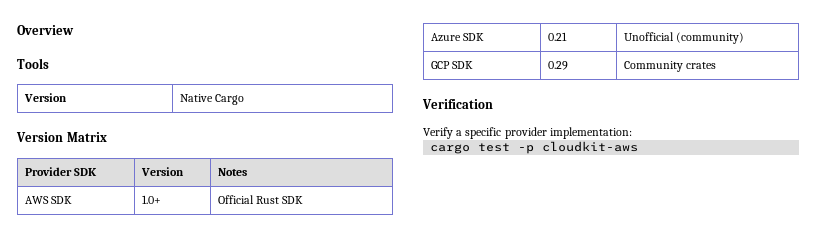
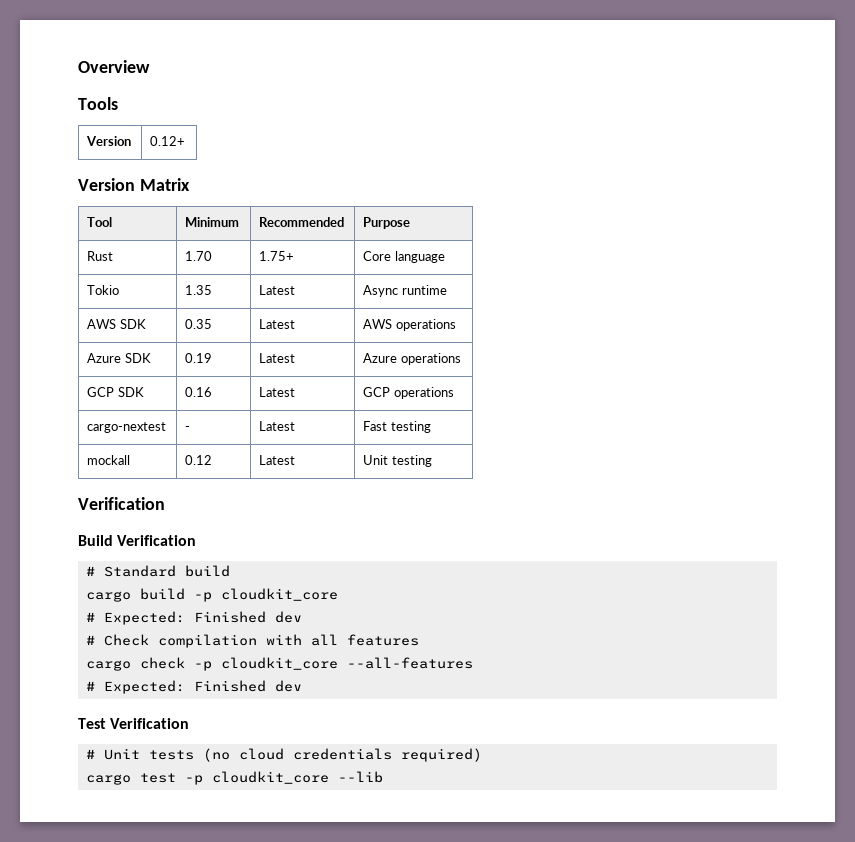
[180,94,245,105] Native Cargo -> [150,136,186,146] 0.12+
[25,167,98,176] [141,167,185,176] [218,168,248,176] [25,196,73,204] [142,195,162,204] [218,195,304,204] [431,33,485,42] [548,32,568,41] [624,32,745,44] [431,61,474,69] [548,61,569,70] [624,61,717,72] [422,99,493,109] [423,127,632,139] Provider SDK | Version | Notes // AWS SDK | 1.0+ | Official Rust SDK // Azure SDK | 0.21 | Unofficial (community) // GCP SDK | 0.29 | Community crates // Verification // Verify a specific provider implementation: -> [87,217,113,227] [185,217,240,227] [259,217,345,227] [363,217,411,229] [87,251,114,261] [185,251,213,261] [259,251,295,261] [363,251,445,263] [87,285,120,295] [185,285,213,295] [259,285,296,295] [363,285,447,297] [87,319,146,329] [185,319,213,329] [259,319,296,329] [363,319,456,331] [87,353,151,363] [185,353,213,363] [259,353,296,363] [363,353,461,365] [87,387,144,397] [185,387,213,397] [259,387,296,397] [363,387,454,399] [87,422,167,433] [185,426,191,431] [259,421,296,431] [363,421,431,433] [87,455,131,465] [185,455,213,465] [259,455,296,465] [363,455,432,467] [78,497,165,510] [78,535,197,546] [85,565,230,577] [85,588,338,602] [85,611,302,625] [85,634,419,648] [85,657,473,671] [85,680,302,694] [78,718,190,729] [85,748,482,762] Tool | Minimum | Recommended | Purpose // Rust | 1.70 | 1.75+ | Core language // Tokio | 1.35 | Latest | Async runtime // AWS SDK | 0.35 | Latest | AWS operations // Azure SDK | 0.19 | Latest | Azure operations // GCP SDK | 0.16 | Latest | GCP operations // cargo-nextest | - | Latest | Fast testing // mockall | 0.12 | Latest | Unit testing // Verification // Build Verification // # Standard build // cargo build -p cloudkit_core // # Expected: Finished dev // # Check compilation with all features // cargo check -p cloudkit_core --all-features // # Expected: Finished dev // Test Verification // # Unit tests (no cloud credentials required)
[542,141,639,152] cloudkit-aws -> [211,771,383,784] cloudkit_core --lib

